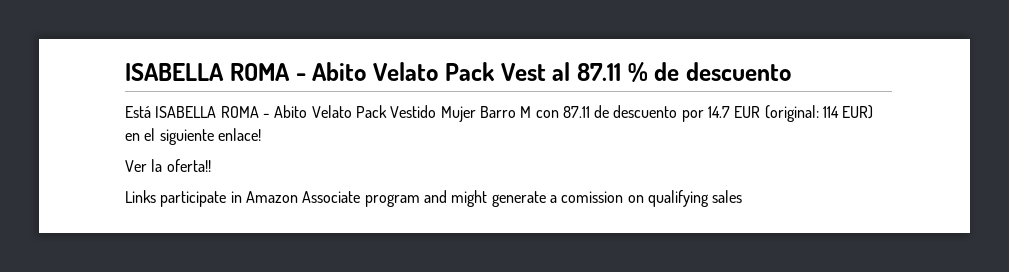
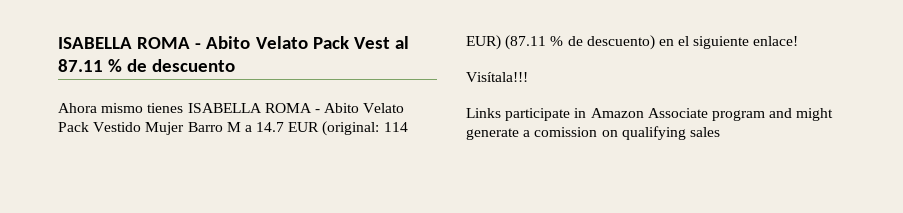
[125,106,151,118] Está -> [58,103,184,113] Ahora mismo tienes
[535,105,704,122] con 87.11 de descuento por -> [244,125,252,132] a
(874, 112) none -> [505,35,655,50] (87.11 % de descuento)
[125,159,211,172] Ver la oferta!! -> [466,72,528,82] Visítala!!!

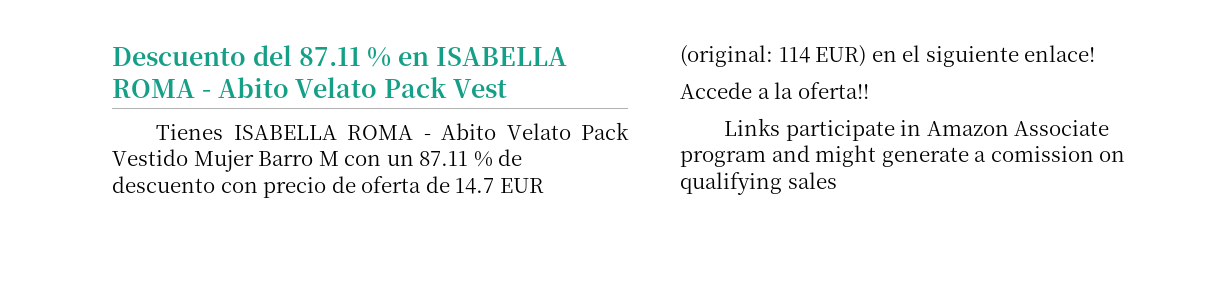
(58, 43) none -> [112,45,429,67] Descuento del 87.11 % en
[394,36,409,49] [58,59,236,72] [58,103,184,113] al 87.11 % de descuento // Ahora mismo tienes -> [156,124,224,140] // Tienes
[244,125,252,132] a -> [344,149,523,167] [112,176,450,198] con un 87.11 % de descuento con precio de oferta de
[505,35,655,50] (87.11 % de descuento) -> (867, 56) none
[466,72,528,82] Visítala!!! -> [680,82,869,99] Accede a la oferta!!

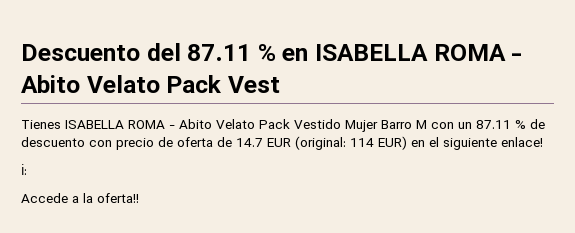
(1096, 53) none -> [21,164,27,175] // ℹ:
[724,118,1110,141] [680,145,1126,167] [680,172,837,195] // Links participate in Amazon Associate program and might generate a comission on qualifying sales -> (139, 198) none

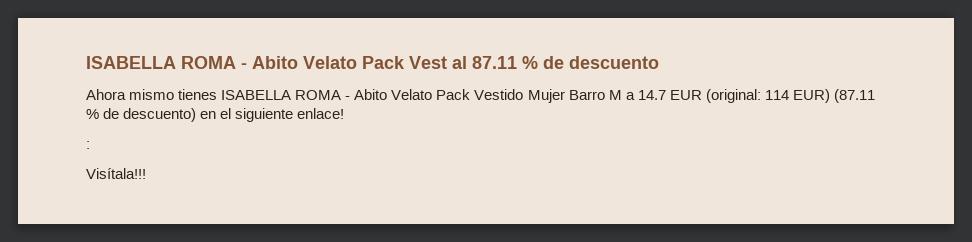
[21,43,309,61] Descuento del 87.11 % en -> (86, 62) none
[21,120,61,129] // Tienes -> [452,56,659,69] [86,89,218,100] al 87.11 % de descuento // Ahora mismo tienes
[431,119,545,129] [21,137,232,150] con un 87.11 % de descuento con precio de oferta de -> [625,92,635,100] a
(407, 143) none -> [833,89,875,103] [86,108,197,122] (87.11 % de descuento)
[21,164,27,175] [21,193,139,203] ℹ: // Accede a la oferta!! -> [86,141,90,149] [86,168,146,179] : // Visítala!!!

